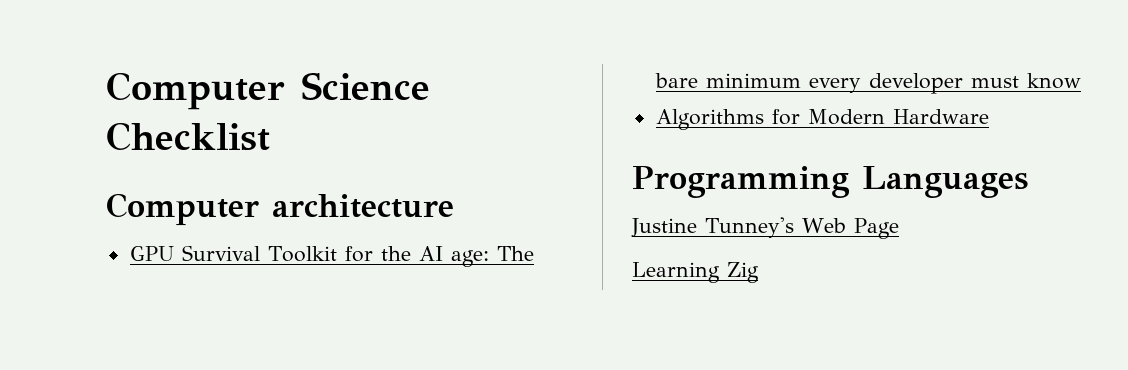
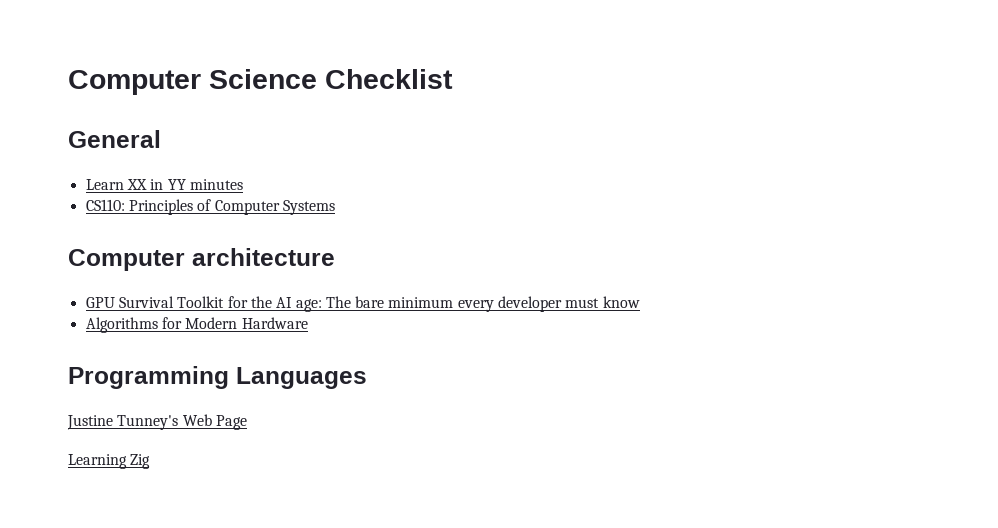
(270, 136) none -> [68,130,161,148] [85,179,243,190] [85,199,335,215] // General // Learn XX in YY minutes // CS110: Principles of Computer Systems

